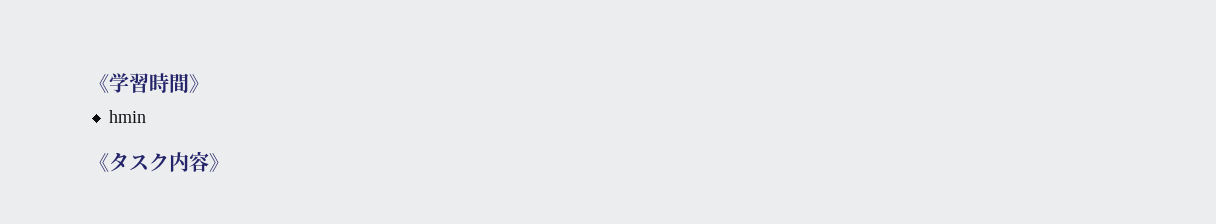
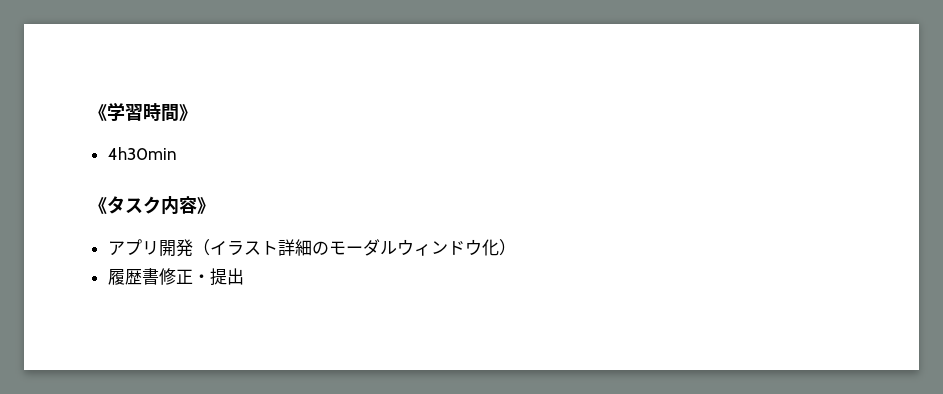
[108,110,146,123] hmin -> [107,147,177,160] 4h30min
(229, 162) none -> [107,239,516,257] [107,268,244,286] // アプリ開発（イラスト詳細のモーダルウィンドウ化） // 履歴書修正・提出

